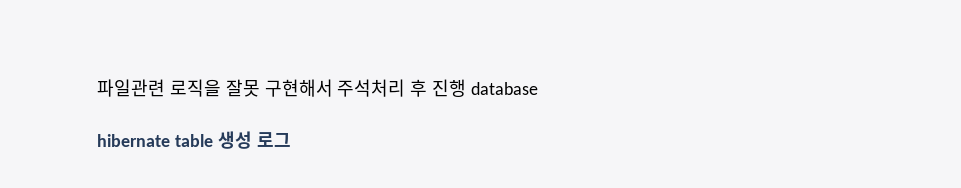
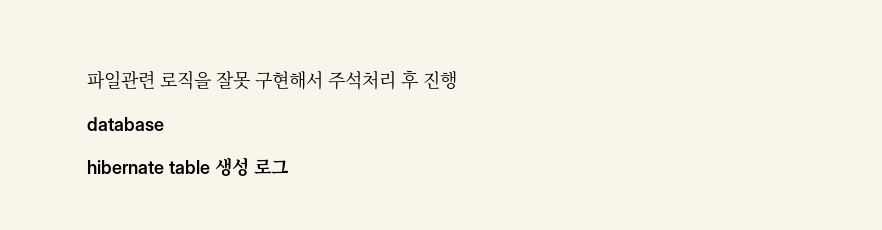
(467, 88) none -> (457, 80) //

